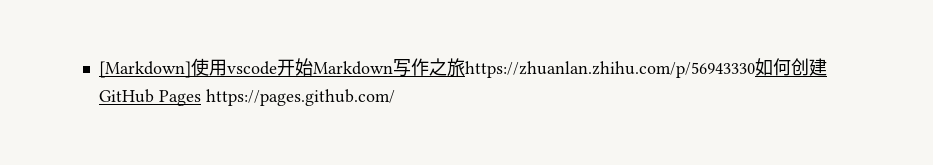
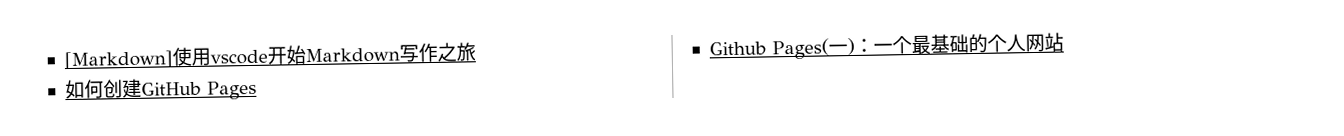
[464,61,755,78] https://zhuanlan.zhihu.com/p/56943330 -> (476, 52) //
[205,89,395,106] https://pages.github.com/ -> [708,32,1064,60] // Github Pages(一)：一个最基础的个人网站

